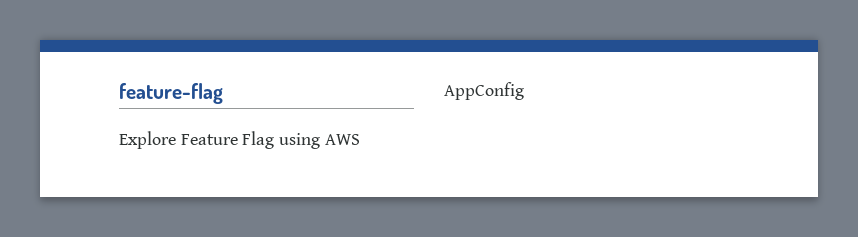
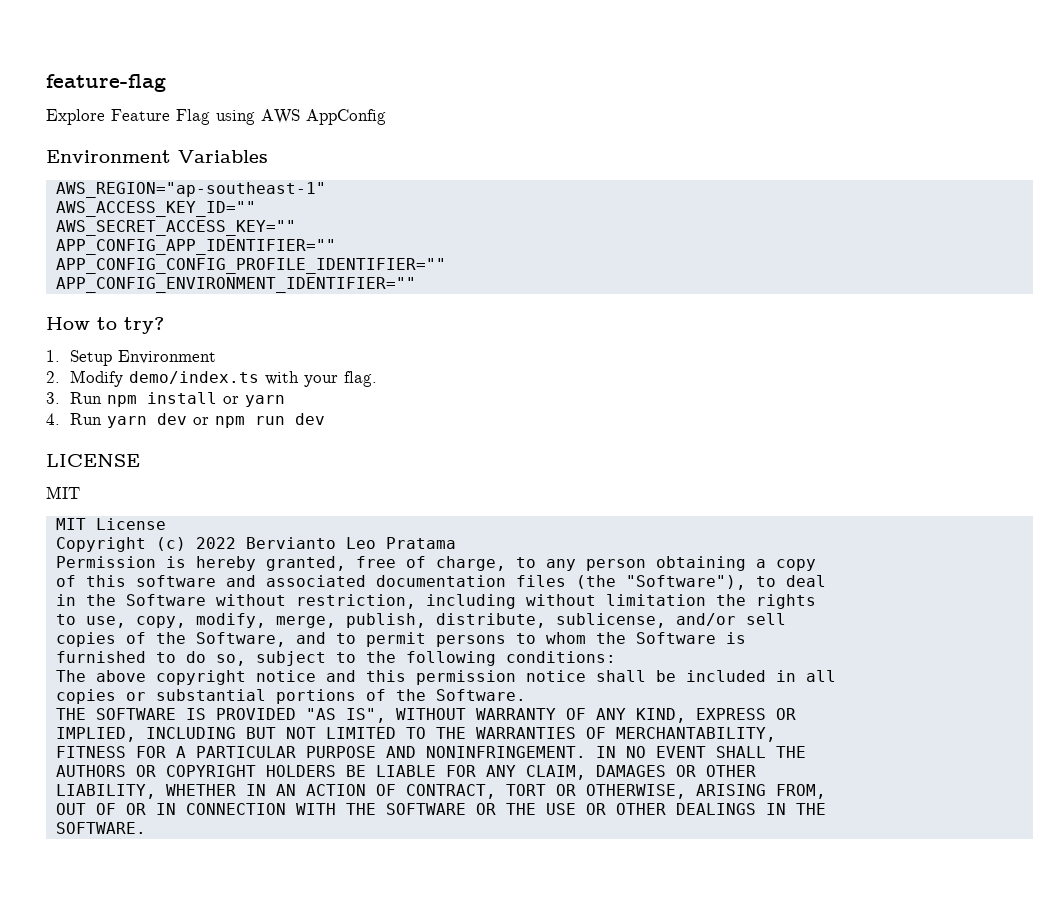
(524, 91) none -> [46,150,268,163] [55,182,326,198] [55,201,256,217] [55,220,296,236] [55,239,336,255] [55,258,446,274] [55,277,416,293] [46,317,164,334] [46,350,216,366] [46,370,377,387] [46,392,285,407] [46,413,325,428] [46,454,140,467] [46,486,80,499] [55,518,166,530] [55,537,456,552] [55,556,816,571] [55,575,826,590] [55,594,816,609] [55,613,786,628] [55,632,746,647] [55,651,616,666] [55,670,836,685] [55,689,526,704] [55,708,796,723] [55,727,776,742] [55,746,806,758] [55,765,756,780] [55,784,826,799] [55,803,826,815] [55,822,146,834] // Environment Variables // AWS_REGION="ap-southeast-1" // AWS_ACCESS_KEY_ID="" // AWS_SECRET_ACCESS_KEY="" // APP_CONFIG_APP_IDENTIFIER="" // APP_CONFIG_CONFIG_PROFILE_IDENTIFIER="" // APP_CONFIG_ENVIRONMENT_IDENTIFIER="" // How to try? // 1. Setup Environment // 2. Modify demo/index.ts with your flag. // 3. Run npm install or yarn // 4. Run yarn dev or npm run dev // LICENSE // MIT // MIT License // Copyright (c) 2022 Bervianto Leo Pratama // Permission is hereby granted, free of charge, to any person obtaining a copy // of this software and associated documentation files (the "Software"), to deal // in the Software without restriction, including without limitation the rights // to use, copy, modify, merge, publish, distribute, sublicense, and/or sell // copies of the Software, and to permit persons to whom the Software is // furnished to do so, subject to the following conditions: // The above copyright notice and this permission notice shall be included in all // copies or substantial portions of the Software. // THE SOFTWARE IS PROVIDED "AS IS", WITHOUT WARRANTY OF ANY KIND, EXPRESS OR // IMPLIED, INCLUDING BUT NOT LIMITED TO THE WARRANTIES OF MERCHANTABILITY, // FITNESS FOR A PARTICULAR PURPOSE AND NONINFRINGEMENT. IN NO EVENT SHALL THE // AUTHORS OR COPYRIGHT HOLDERS BE LIABLE FOR ANY CLAIM, DAMAGES OR OTHER // LIABILITY, WHETHER IN AN ACTION OF CONTRACT, TORT OR OTHERWISE, ARISING FROM, // OUT OF OR IN CONNECTION WITH THE SOFTWARE OR THE USE OR OTHER DEALINGS IN THE // SOFTWARE.

